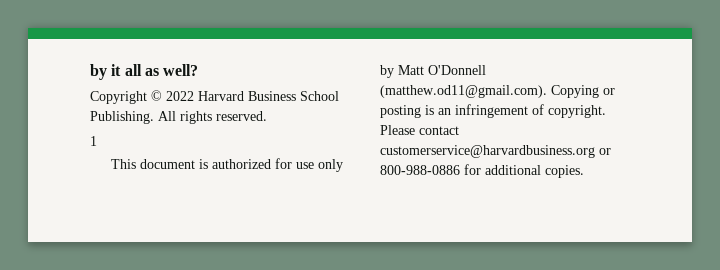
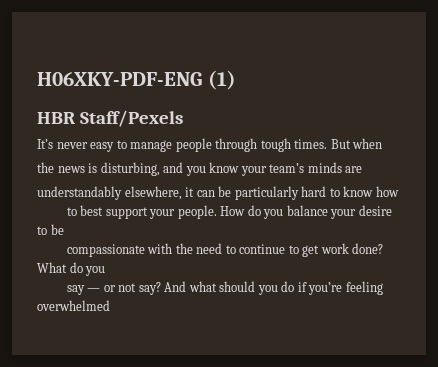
[90,64,199,80] [90,90,339,104] [90,111,267,124] [90,136,97,146] [110,158,343,172] [380,65,486,78] [380,85,615,98] [380,104,606,118] [380,125,459,135] [380,145,611,158] [380,164,584,178] by it all as well? // Copyright © 2022 Harvard Business School Publishing. All rights reserved. // 1 // This document is authorized for use only by Matt O'Donnell (matthew.od11@gmail.com). Copying or posting is an infringement of copyright. Please contact customerservice@harvardbusiness.org or 800-988-0886 for additional copies. -> [37,70,236,90] [37,110,183,127] [37,138,383,152] [37,162,363,176] [37,186,399,200] [66,205,392,219] [37,224,64,235] [66,243,384,257] [37,262,106,276] [66,281,383,295] [37,300,110,311] H06XKY-PDF-ENG (1) // HBR Staff/Pexels // It’s never easy to manage people through tough times. But when // the news is disturbing, and you know your team’s minds are // understandably elsewhere, it can be particularly hard to know how // to best support your people. How do you balance your desire to be // compassionate with the need to continue to get work done? What do you // say — or not say? And what should you do if you’re feeling overwhelmed

